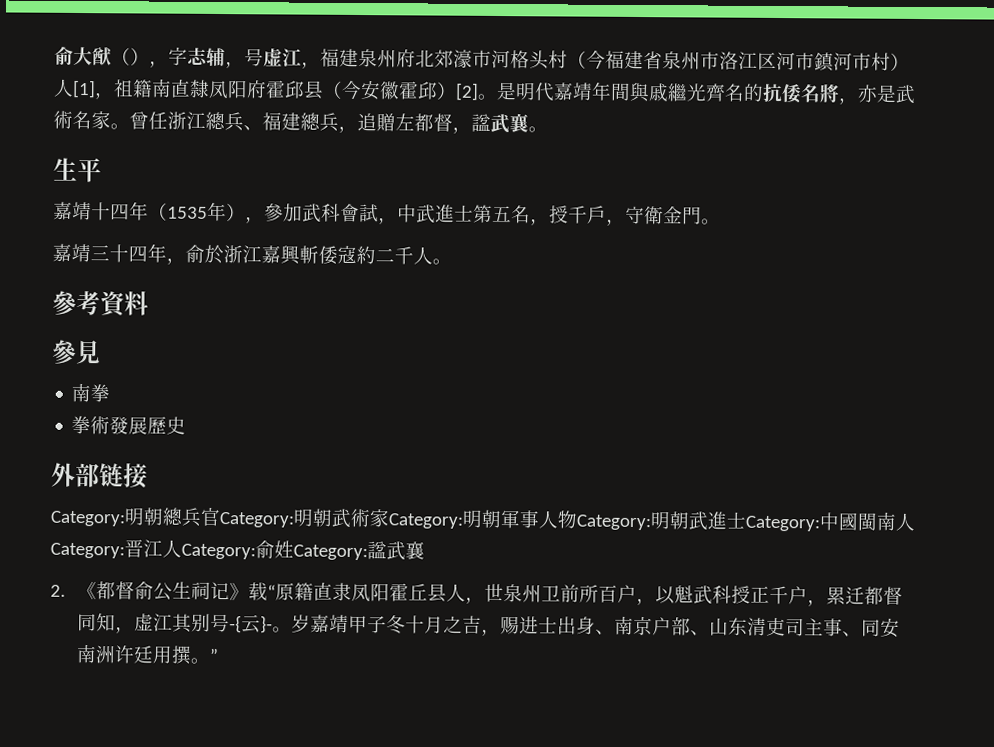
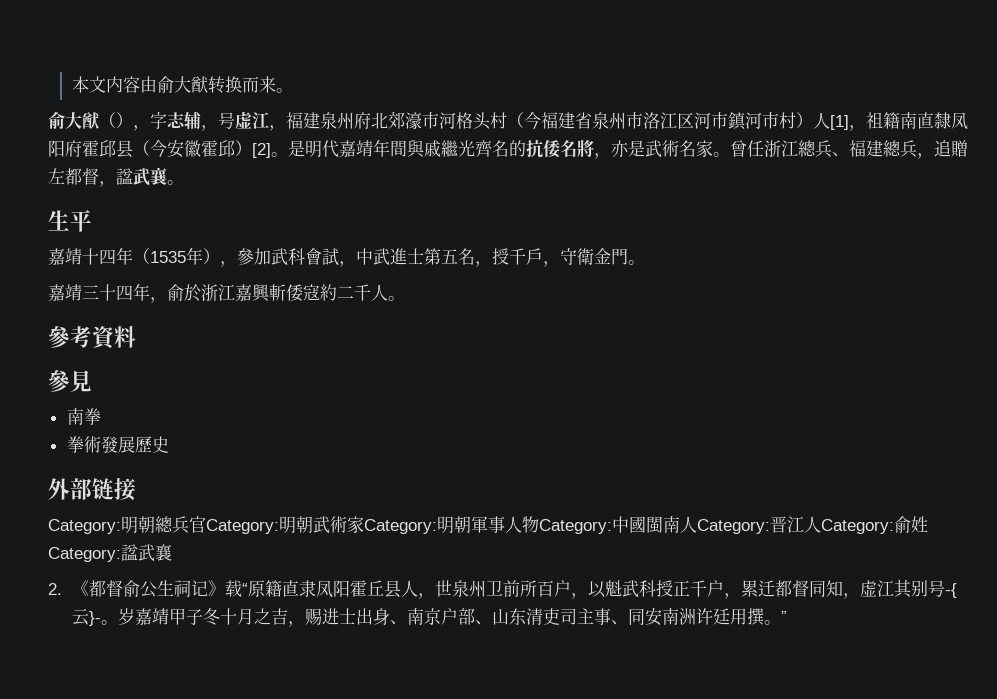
(54, 55) none -> [71,76,293,94] 本文内容由俞大猷转换而来。 //
[650,511,820,532] 明朝武進士Category: -> (612, 526) none

